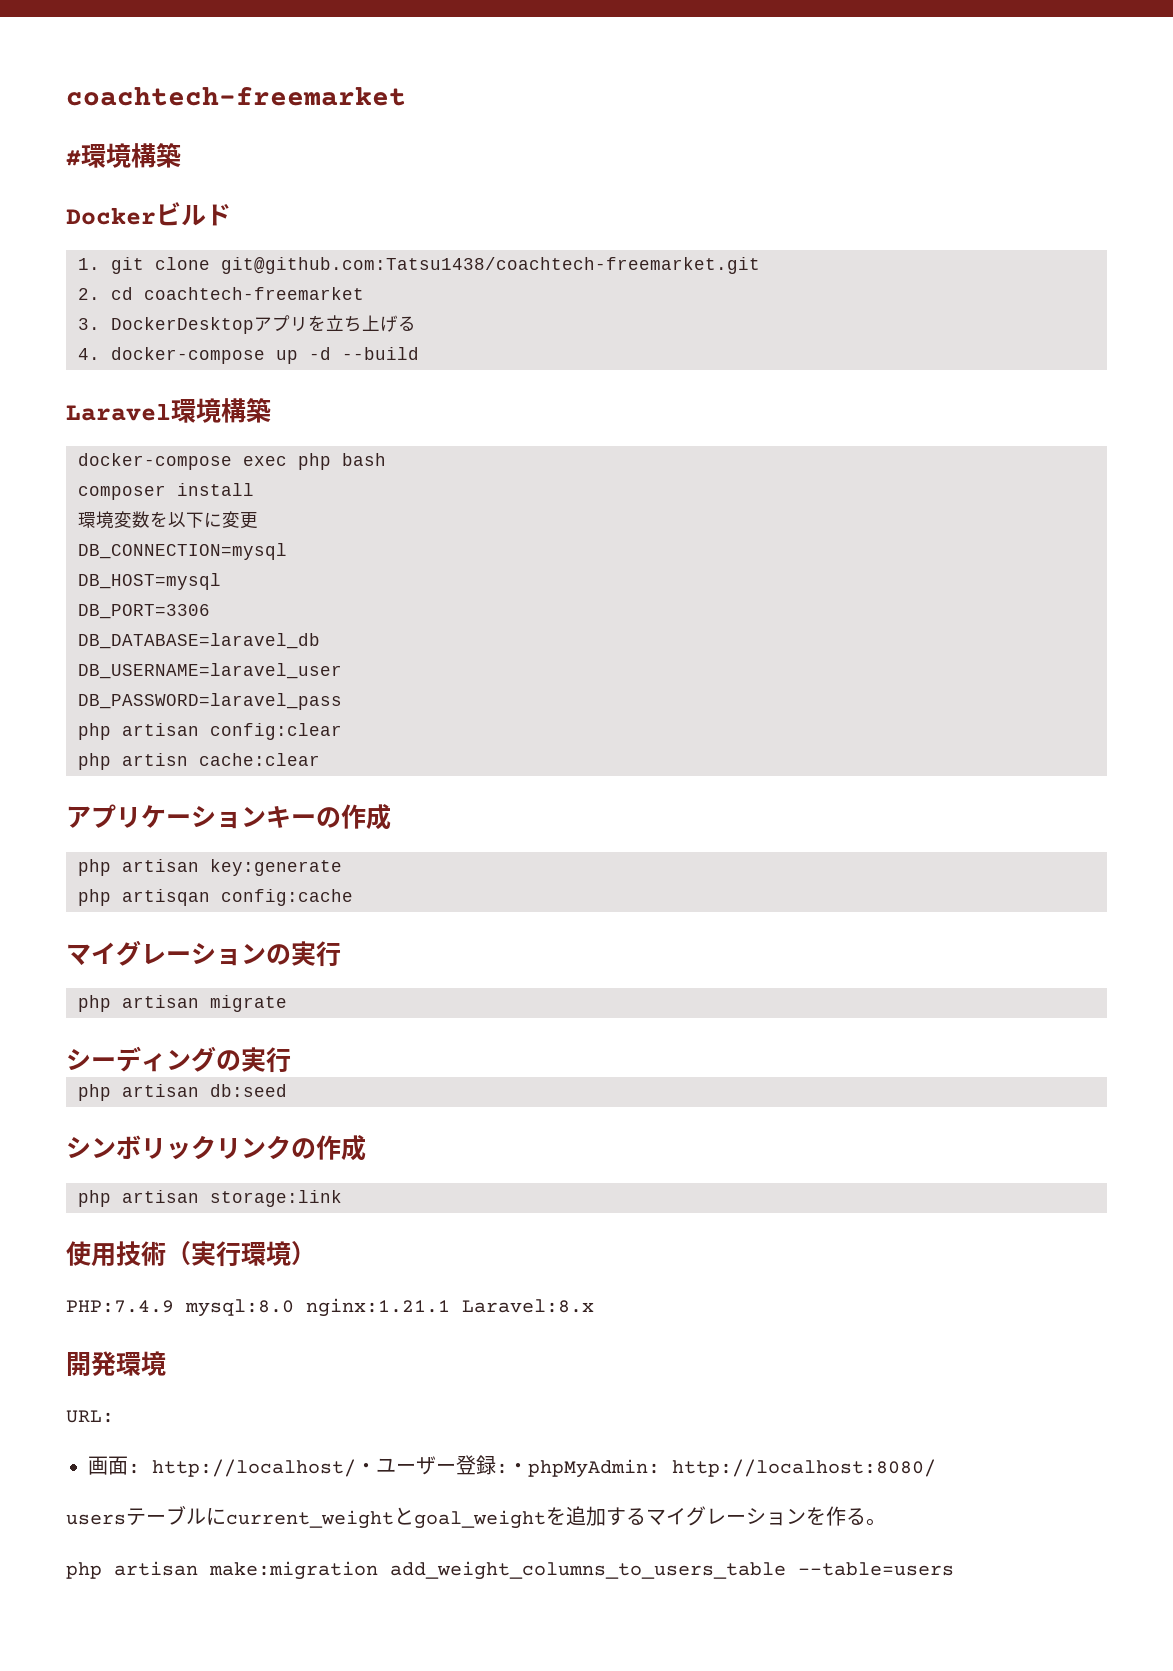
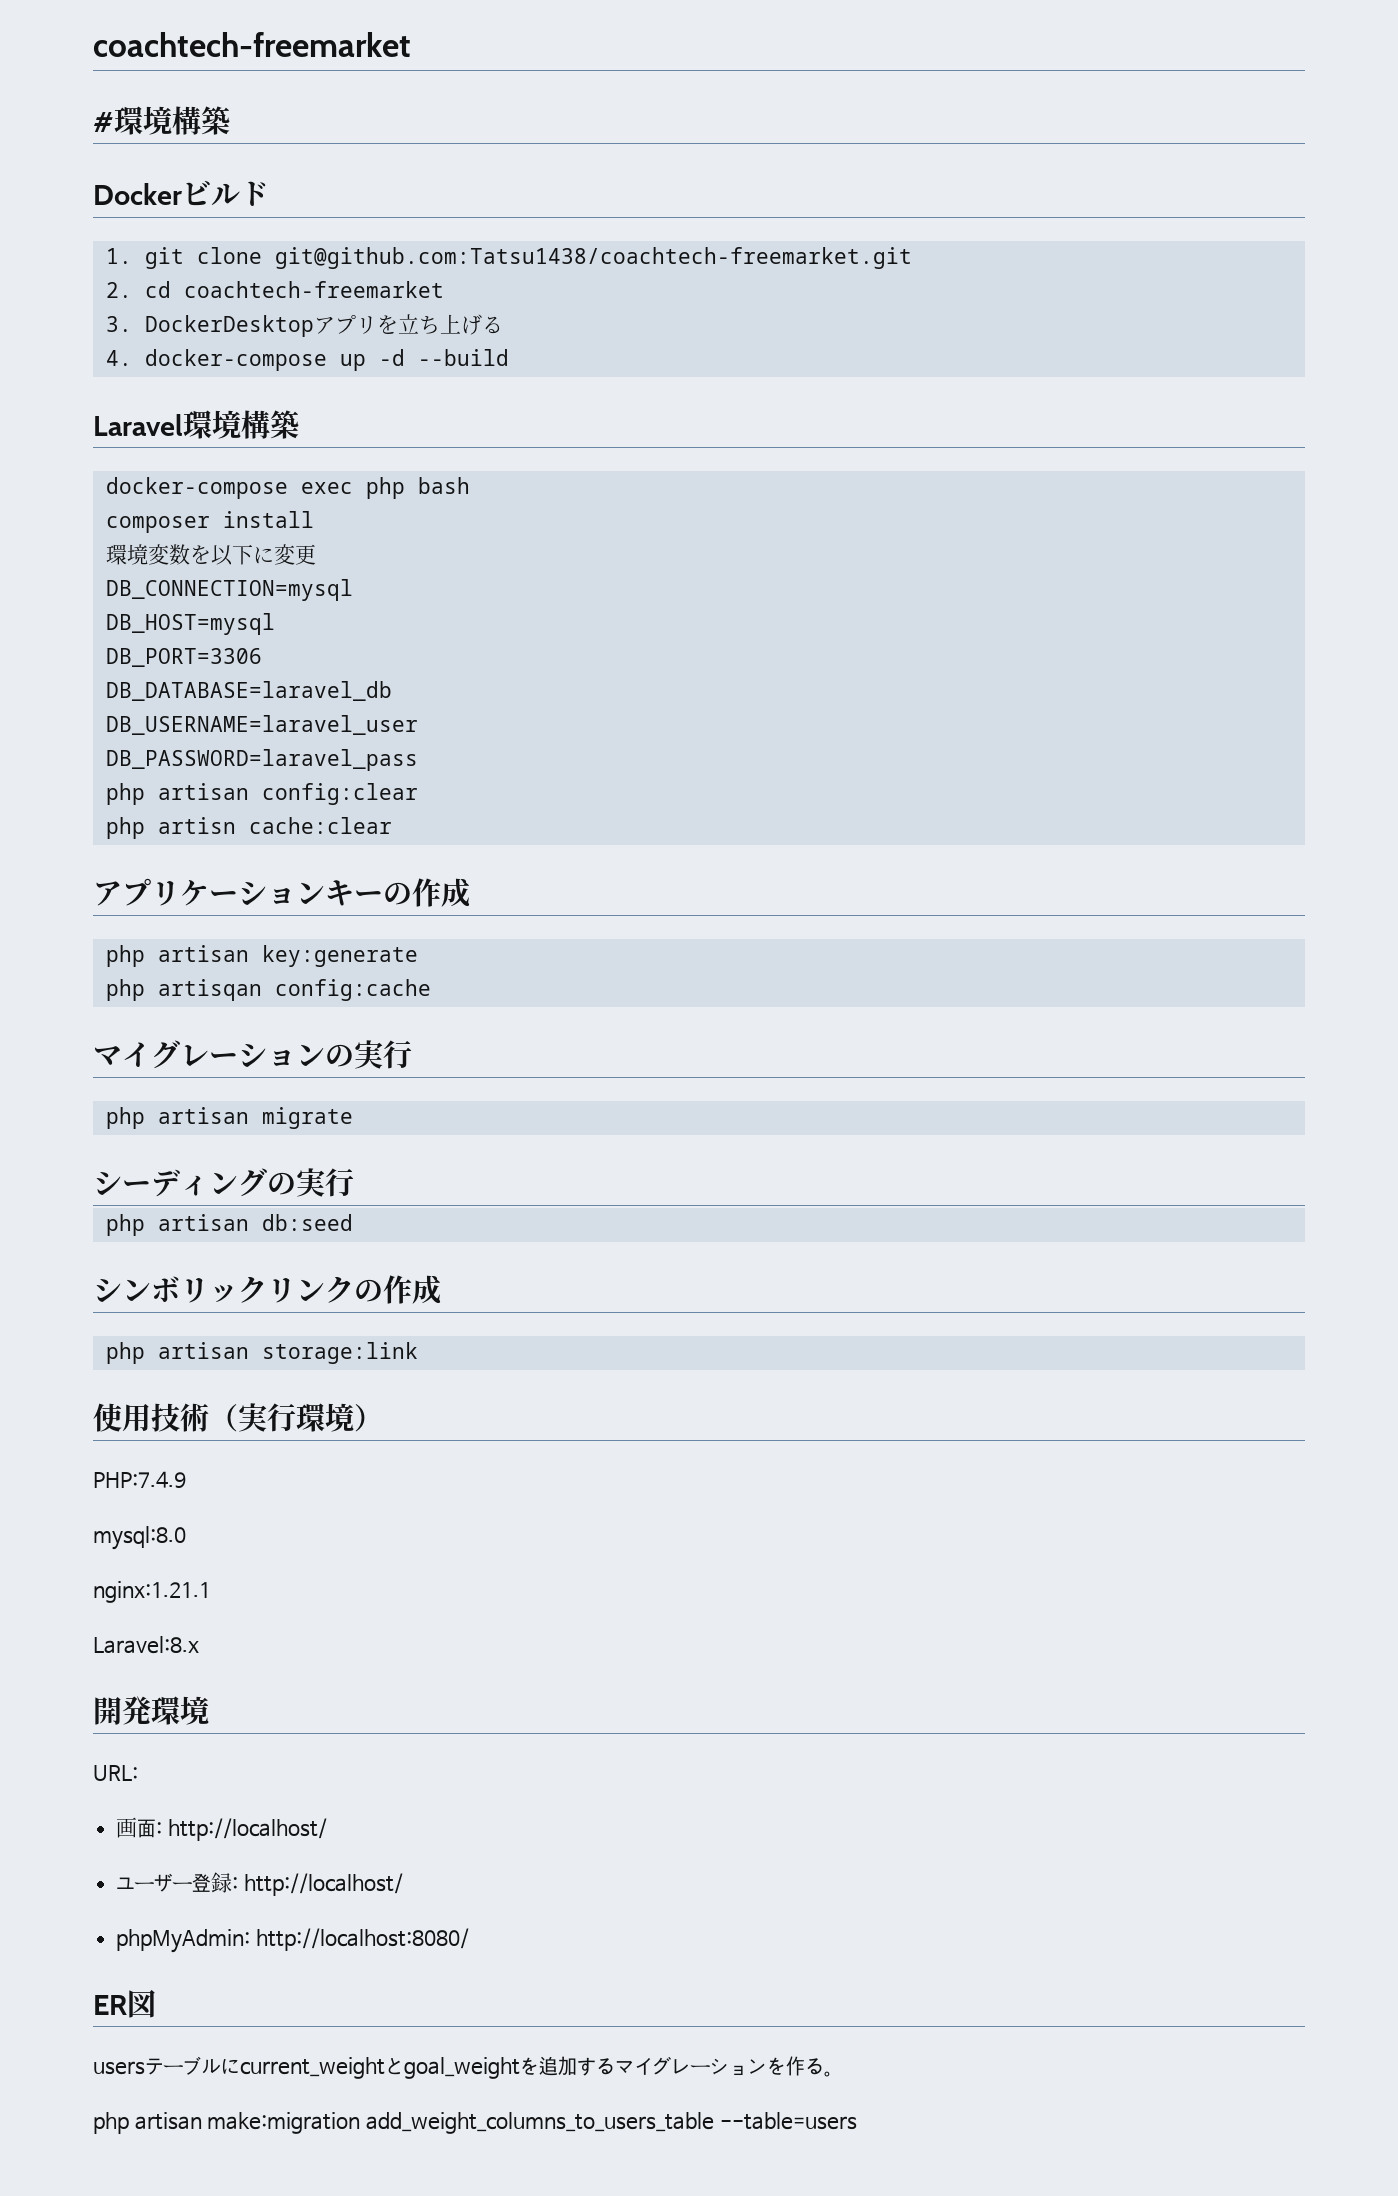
(174, 1306) none -> (186, 1479) //
(294, 1308) none -> (186, 1538) //
(450, 1307) none -> (211, 1592) //
[356,1463,376,1473] ・ -> (327, 1829) //
[508,1463,528,1473] ・ -> [243,1873,403,1896] http://localhost/ //
(936, 1468) none -> [93,1989,156,2018] // ER図

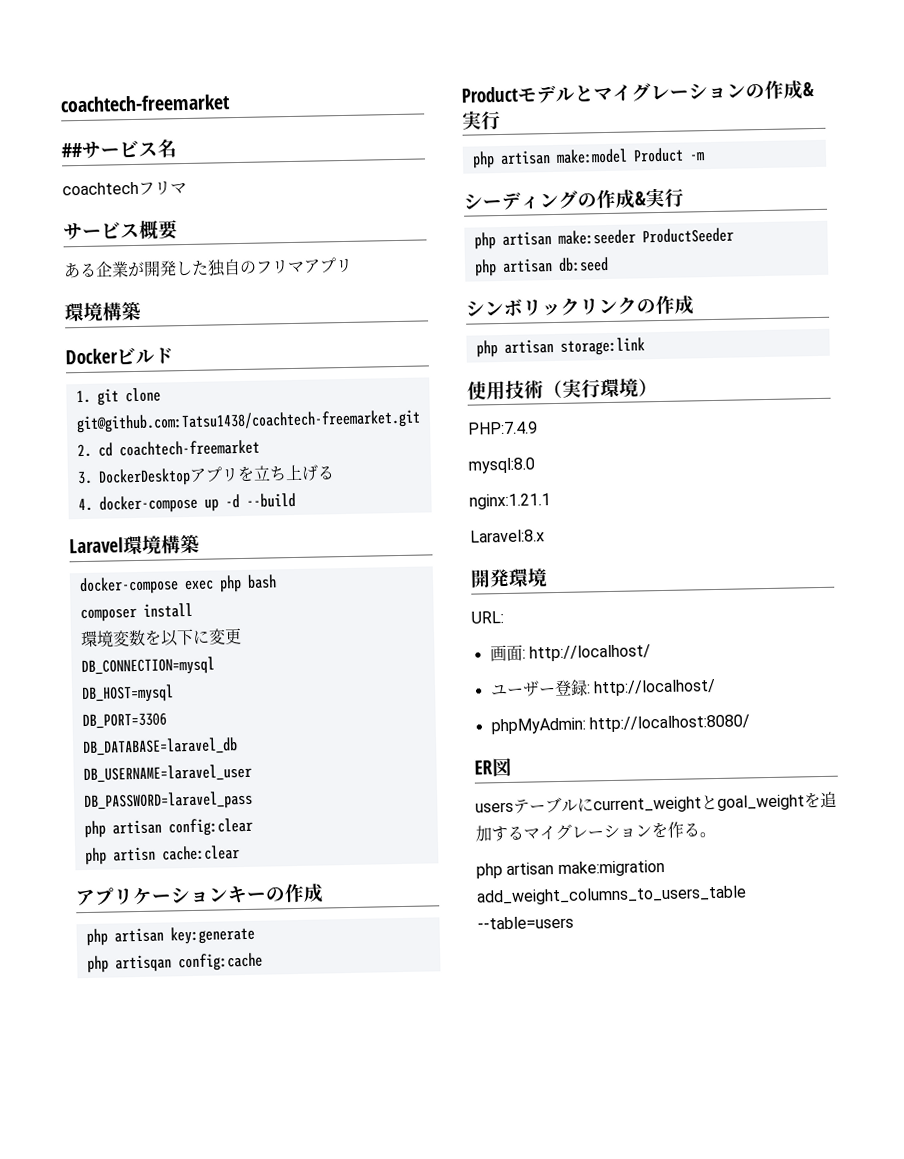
[93,32,411,57] [93,112,114,132] coachtech-freemarket // # -> [60,94,231,113] [61,139,177,159] [62,181,187,196] [63,220,178,241] [63,257,353,279] coachtech-freemarket // ##サービス名 // coachtechフリマ // サービス概要 // ある企業が開発した独自のフリマアプリ //
(431, 990) none -> [461,84,594,104] Productモデルと
[354,1040,412,1069] [105,1107,353,1129] 実行 // php artisan migrate -> [764,80,814,100] [462,110,501,131] [471,147,705,169] 作成&実行 // php artisan make:model Product -m
[296,1168,354,1197] 実行 -> [596,187,684,209] [473,227,734,250] 作成&実行 // php artisan make:seeder ProductSeeder

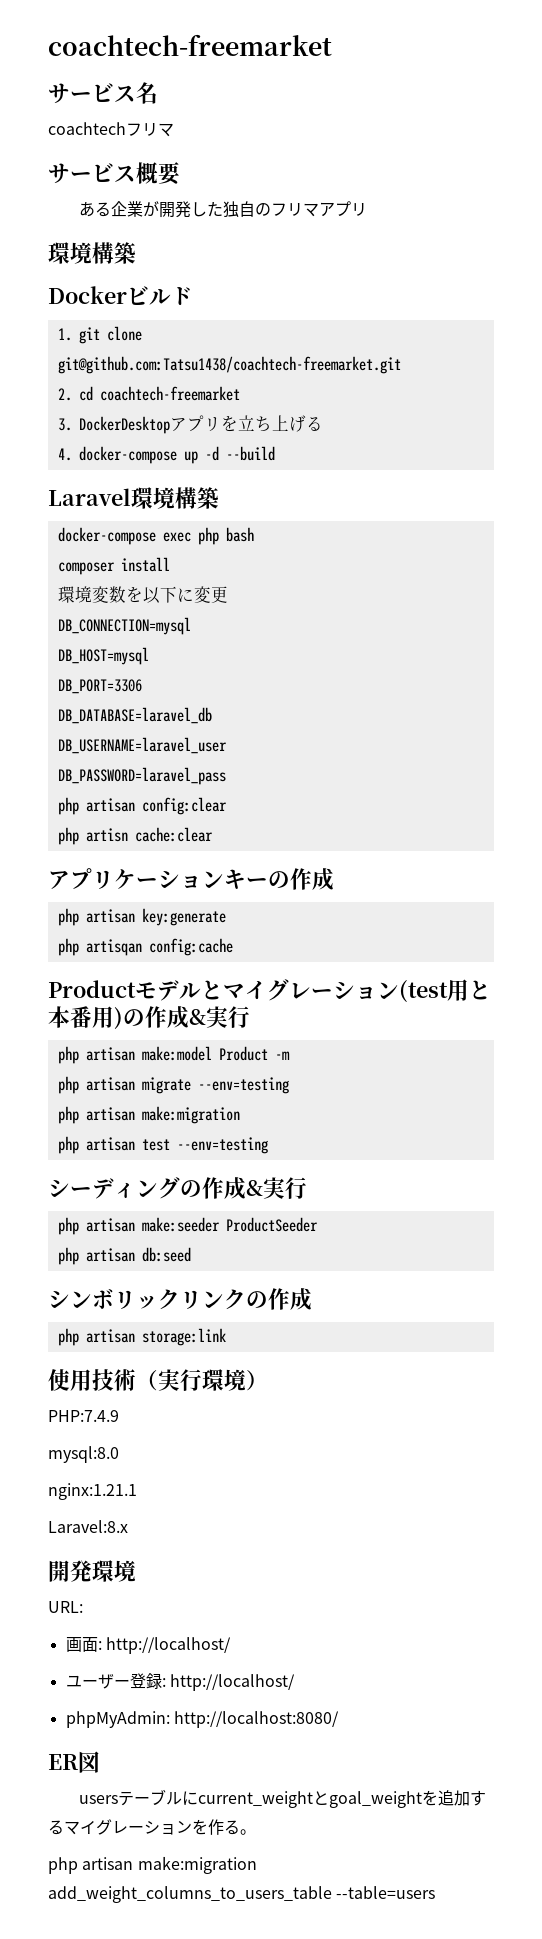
[60,94,231,113] [61,142,82,158] coachtech-freemarket // ## -> [48,34,332,56] coachtech-freemarket //
(746, 90) none -> [399,979,491,1003] [48,1006,123,1030] (test用と本番用)
(705, 156) none -> [57,1076,289,1094] [57,1106,240,1124] [57,1136,268,1154] // php artisan migrate --env=testing // php artisan make:migration // php artisan test --env=testing

